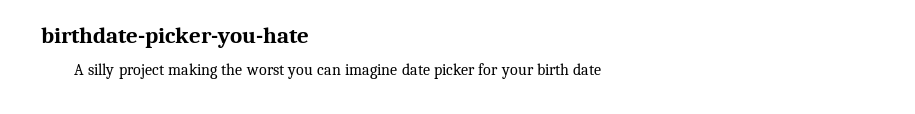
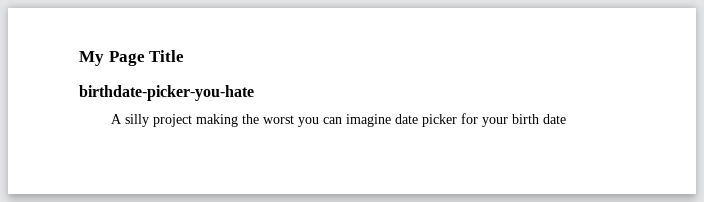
(41, 37) none -> [79,50,185,66] My Page Title //

